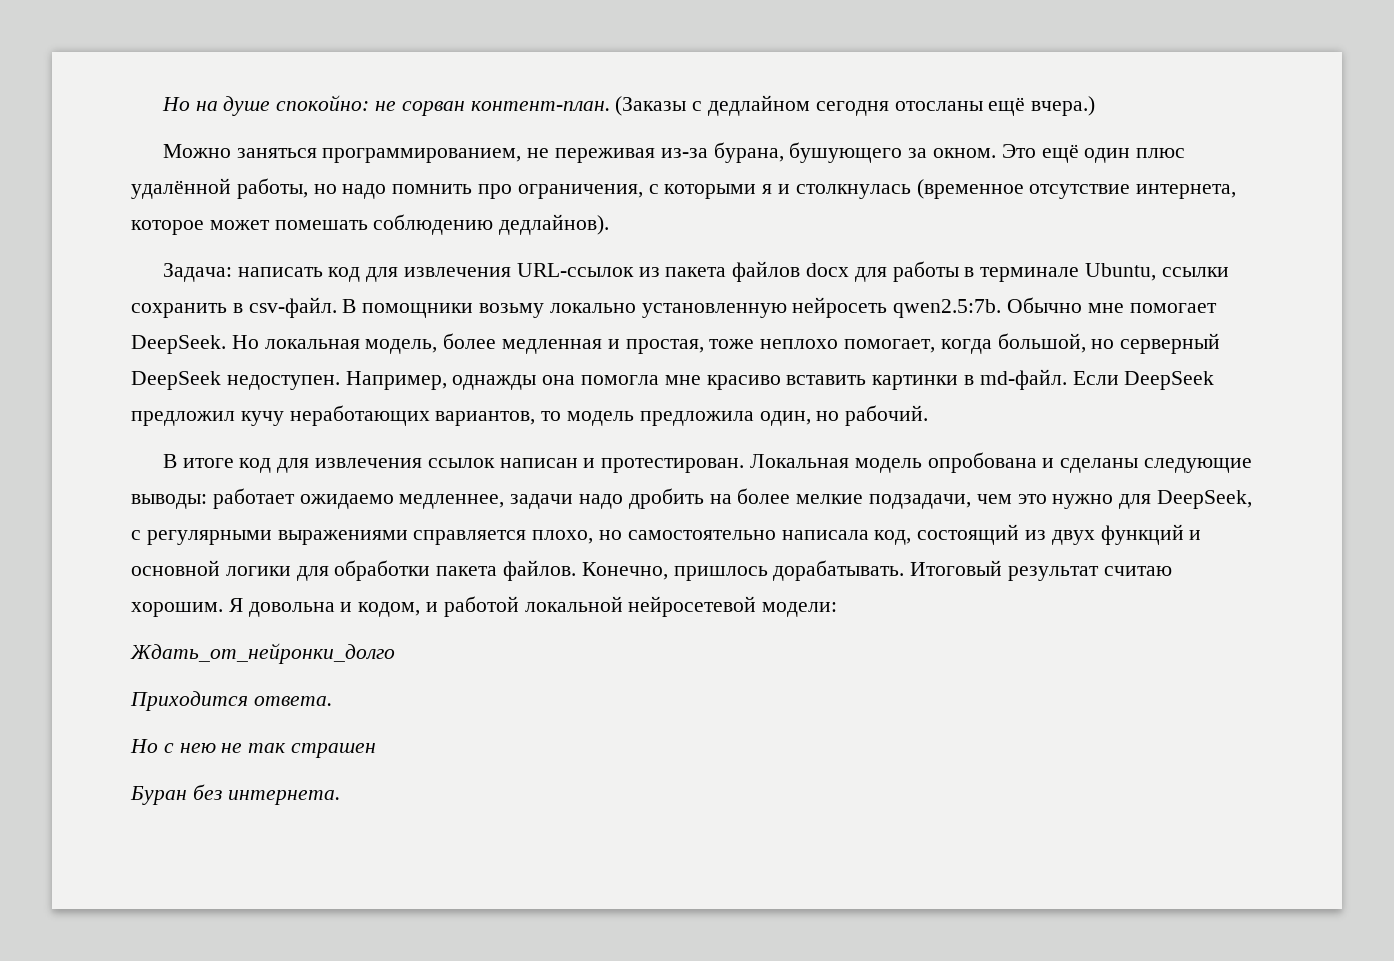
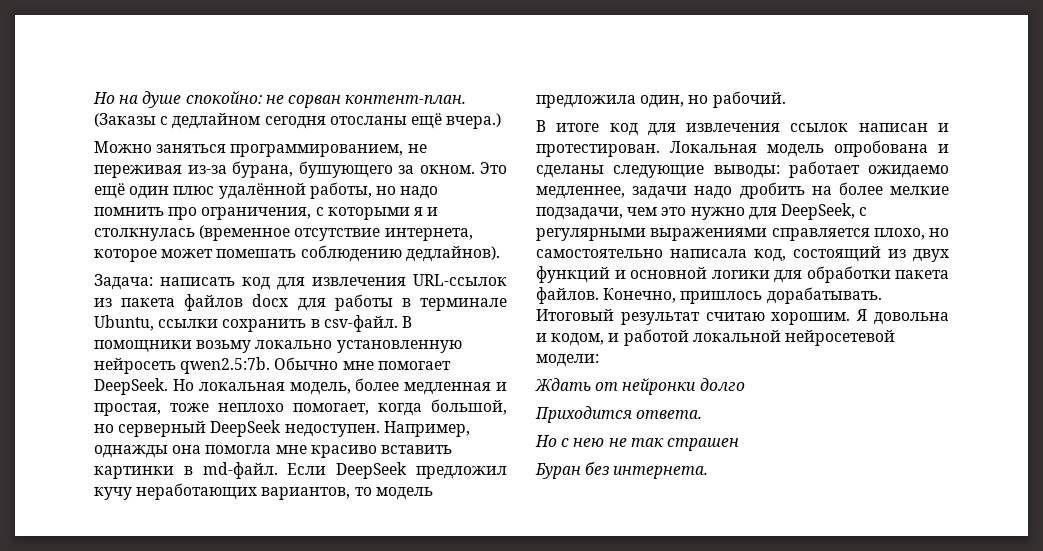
[130,643,395,664] Ждать_от_нейронки_долго -> [535,378,745,395] Ждать от нейронки долго

